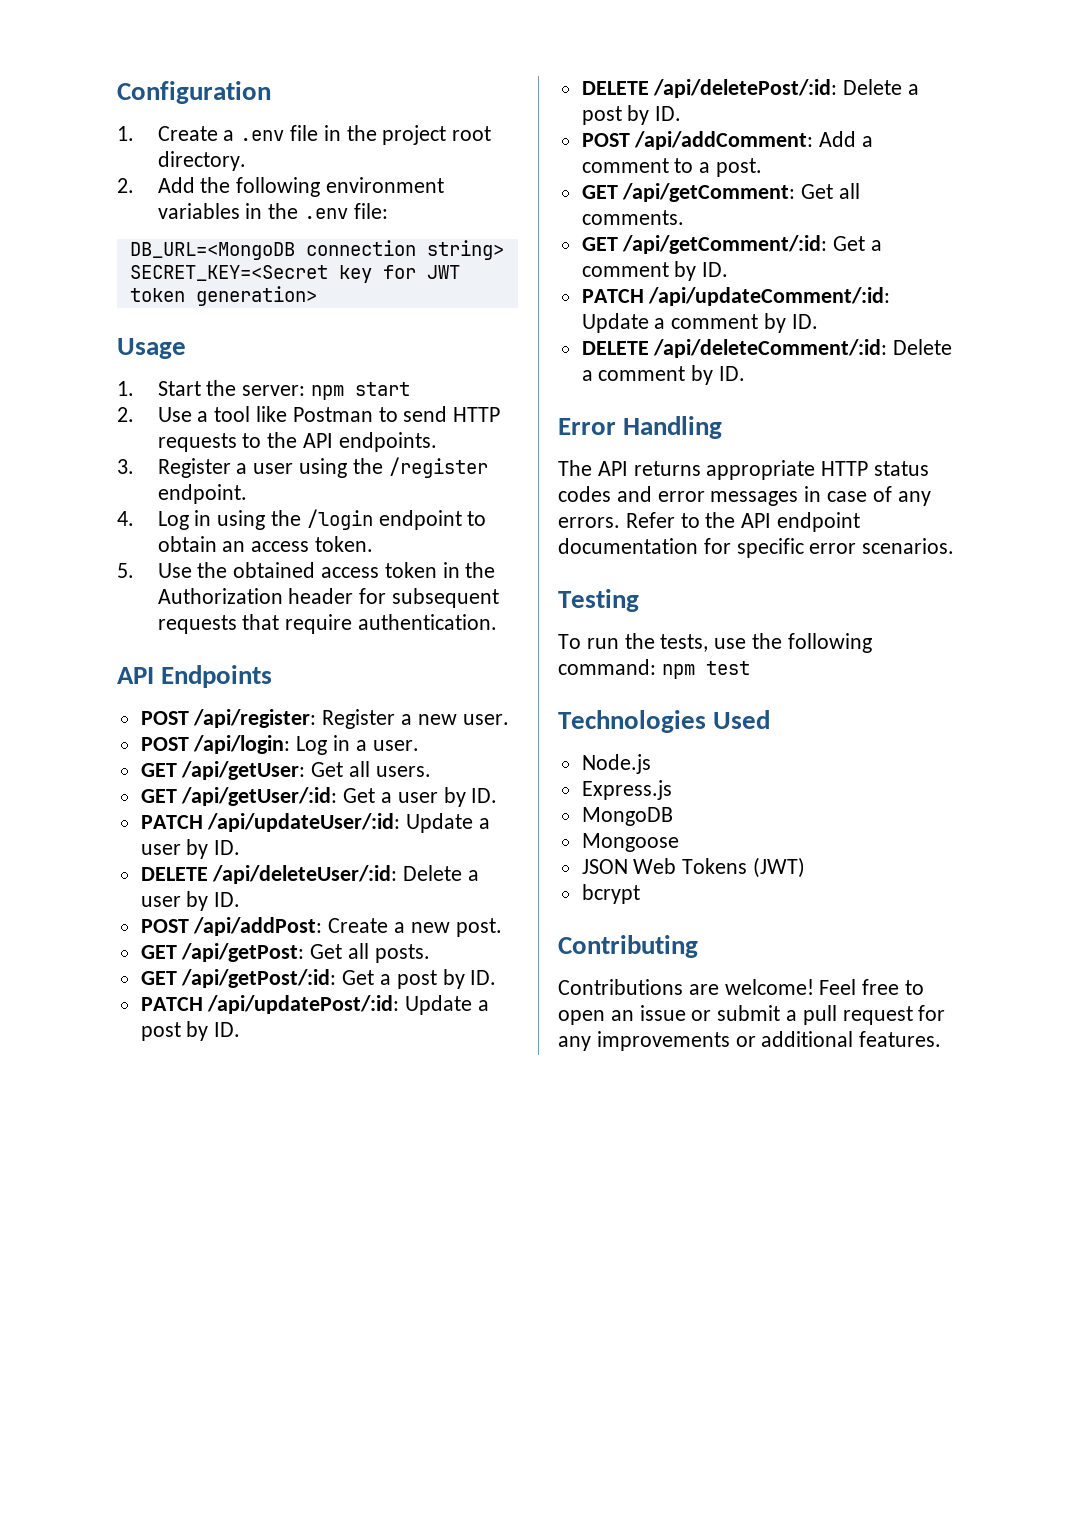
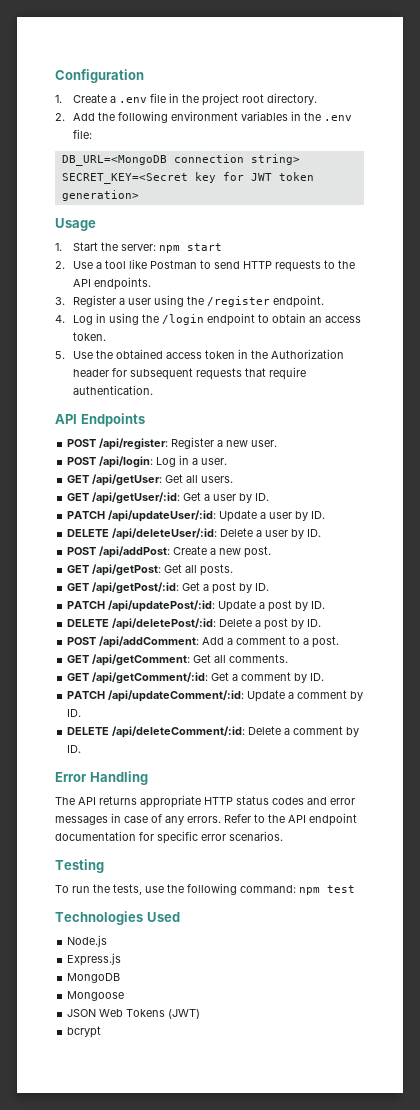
[558,935,698,958] [558,979,925,995] [558,1005,946,1025] [558,1031,942,1051] // Contributing // Contributions are welcome! Feel free to open an issue or submit a pull request for any improvements or additional features. -> (102, 1032) none

